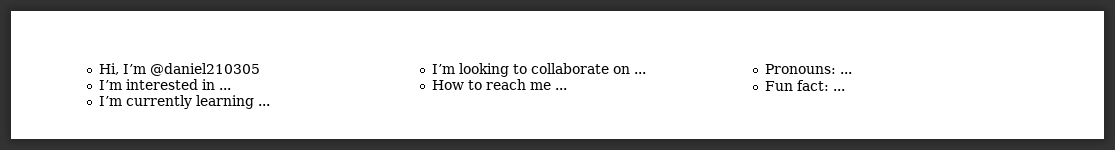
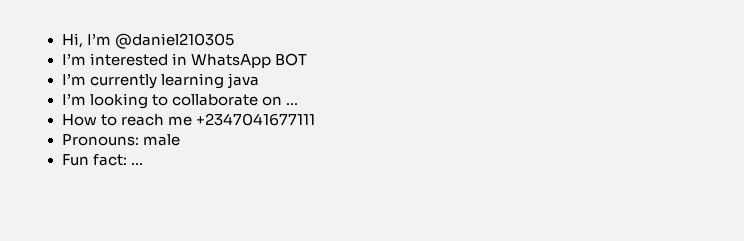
[218,88,231,90] ... -> [190,53,307,68] WhatsApp BOT
[257,104,270,106] ... -> [226,73,259,89] java
[554,88,567,90] ... -> [195,113,315,126] +2347041677111
[839,72,852,74] ... -> [142,134,180,146] male

